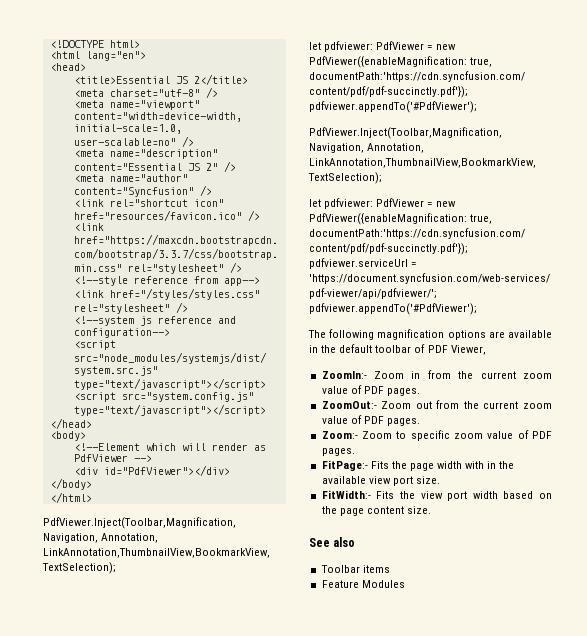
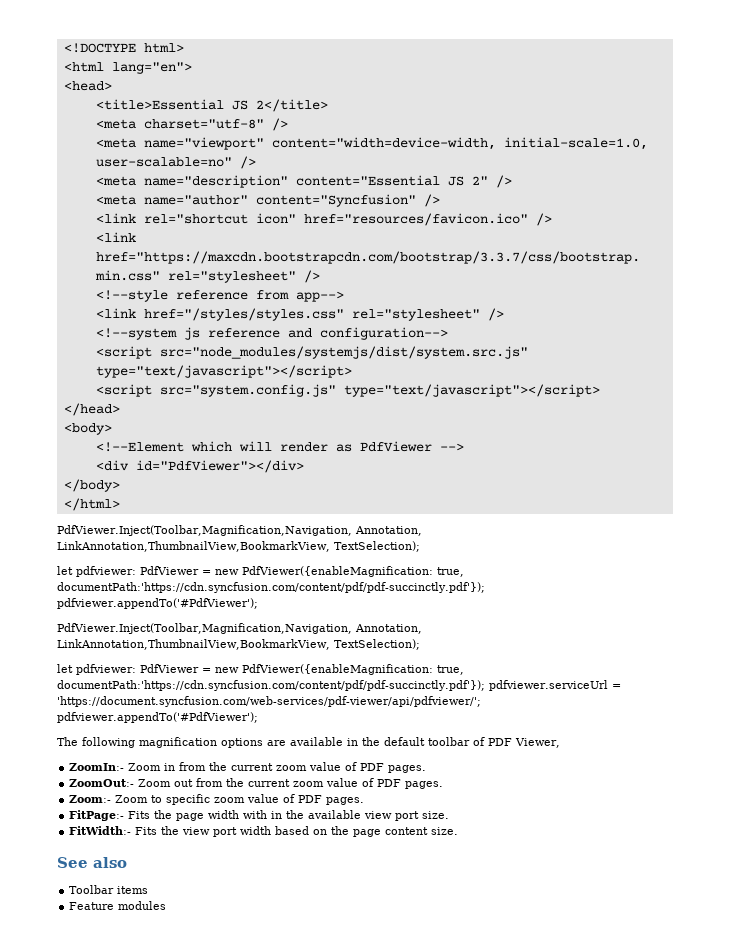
[361,580,405,588] Modules -> [118,901,167,910] modules

